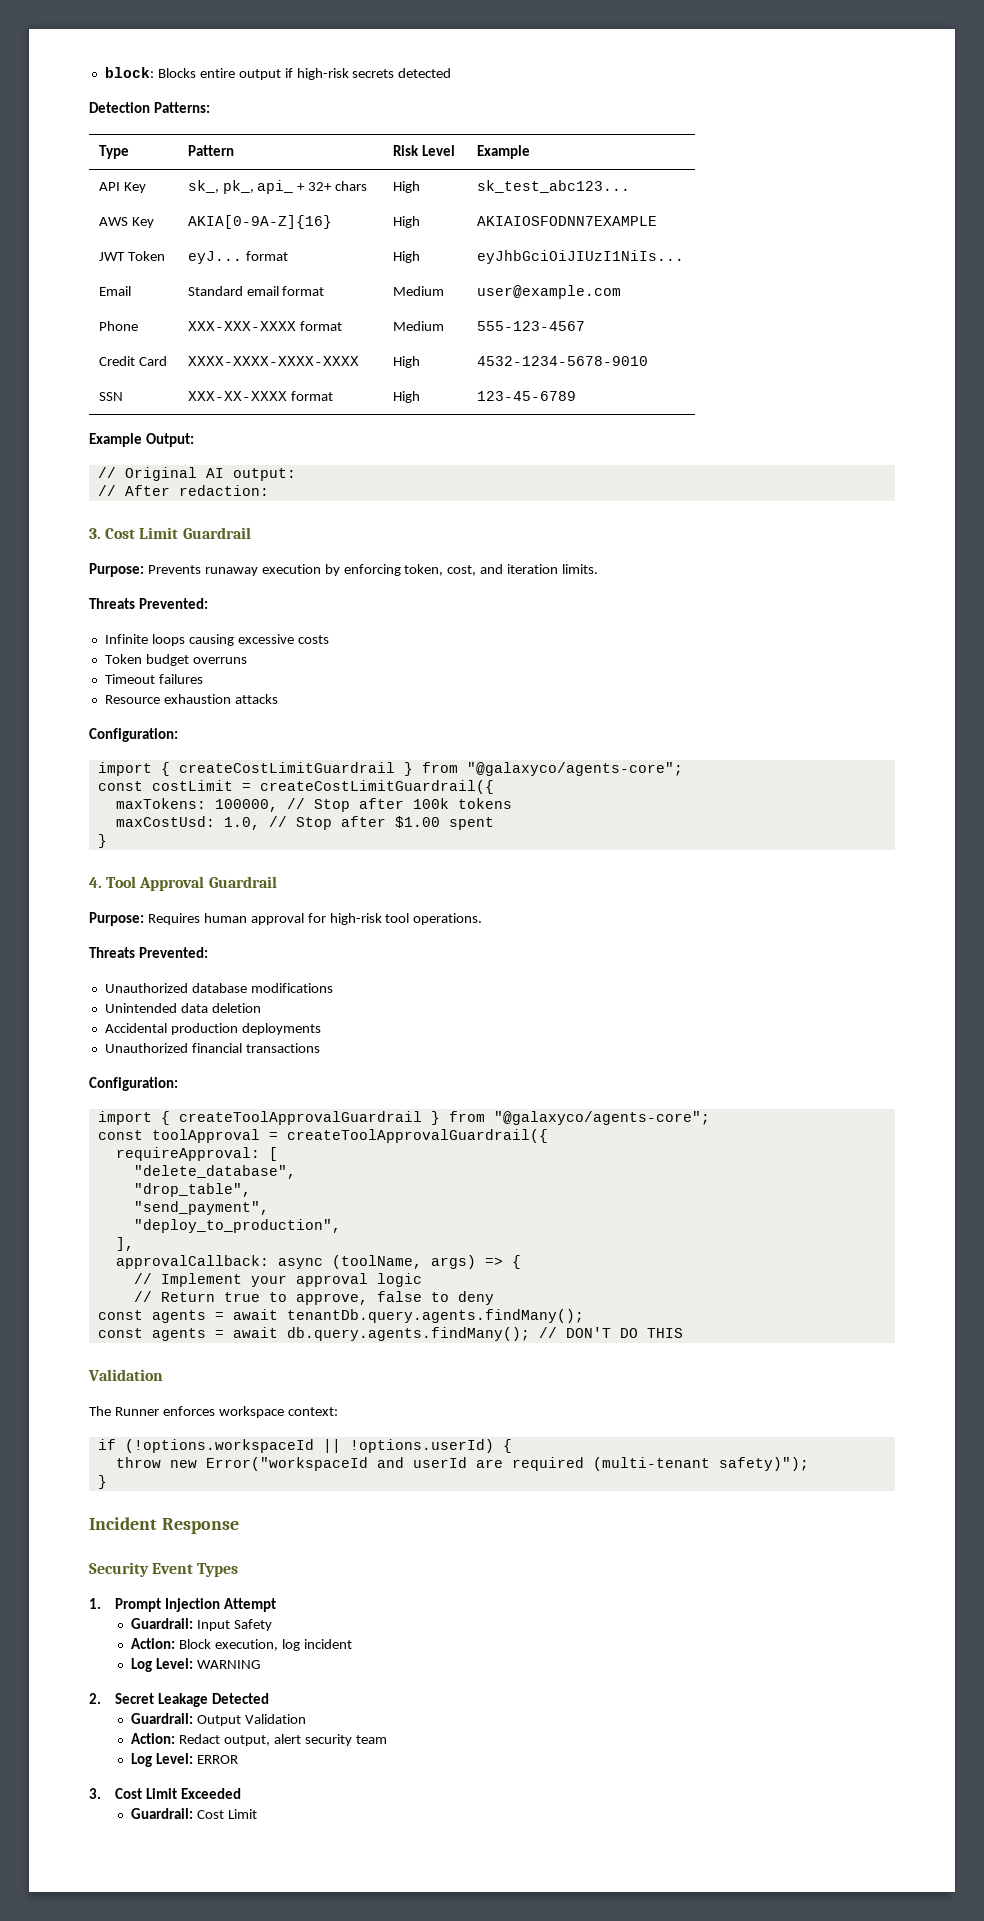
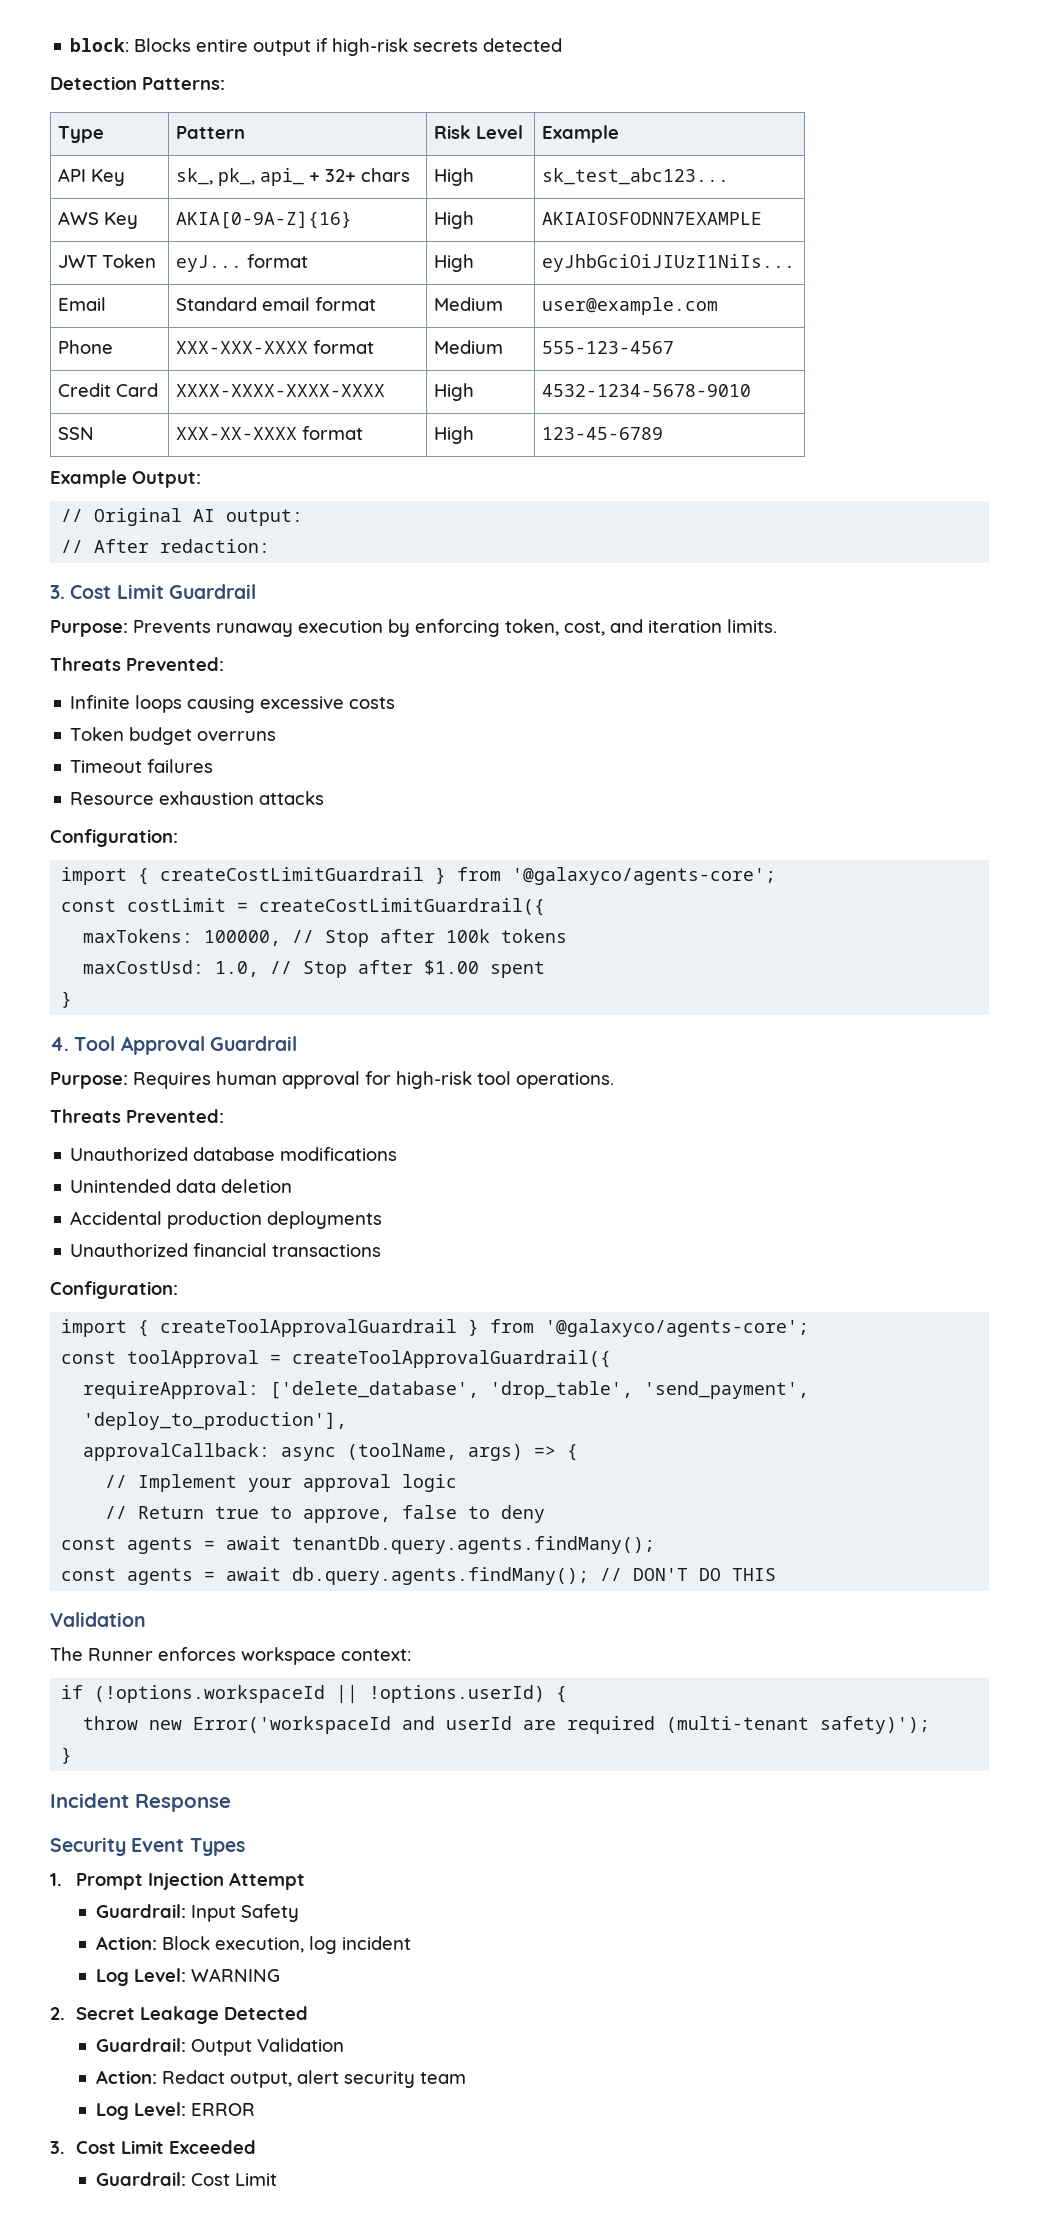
[466,762,683,776] "@galaxyco/agents-core"; -> [512,867,777,885] '@galaxyco/agents-core';
[493,1111,710,1125] "@galaxyco/agents-core"; -> [545,1319,810,1337] '@galaxyco/agents-core';
[268,1147,278,1161] [133,1165,296,1179] [133,1183,251,1197] [133,1201,269,1215] [133,1219,341,1233] [115,1237,134,1251] [ // "delete_database", // "drop_table", // "send_payment", // "deploy_to_production", // ], -> [270,1381,810,1399] [83,1412,348,1430] ['delete_database', 'drop_table', 'send_payment', 'deploy_to_production'],
[205,1457,368,1471] Error("workspaceId -> [193,1716,392,1734] Error('workspaceId
[718,1457,809,1471] safety)"); -> [820,1716,931,1734] safety)');

